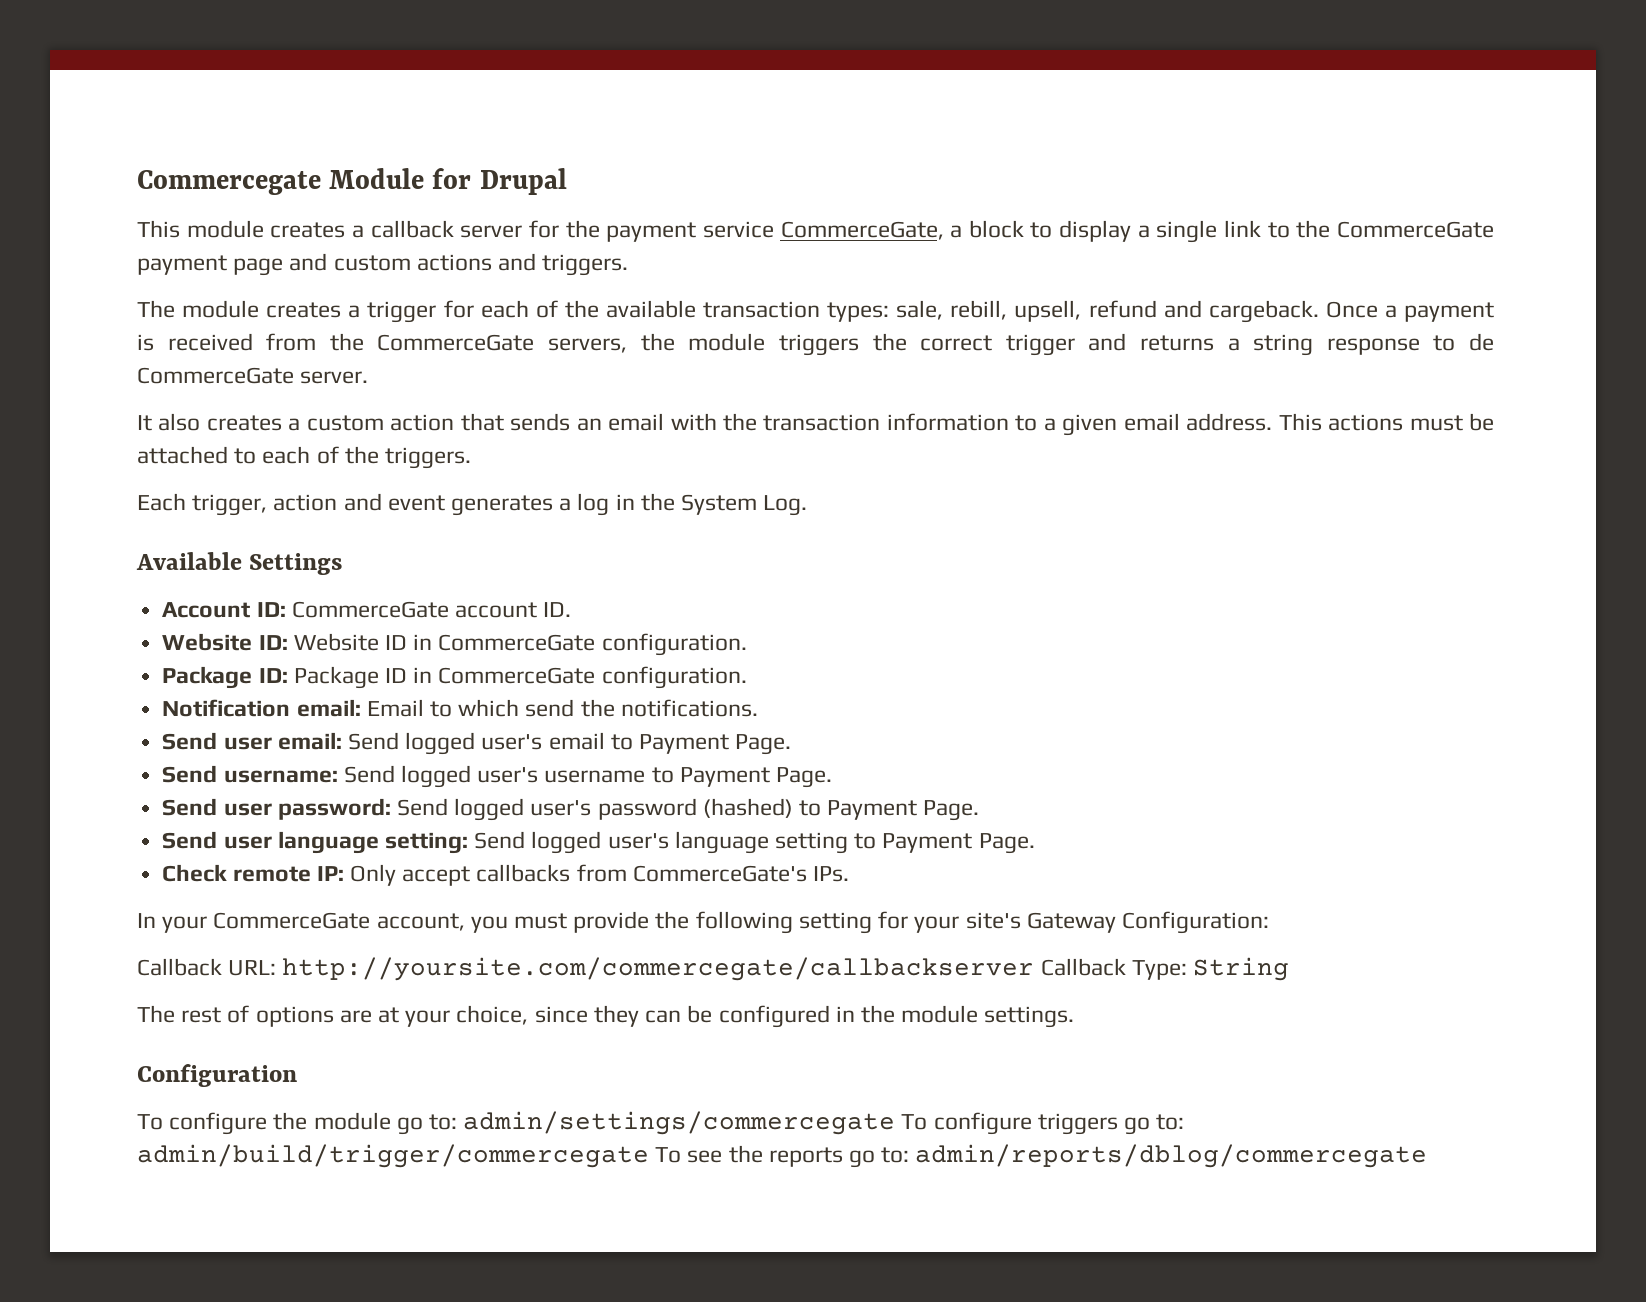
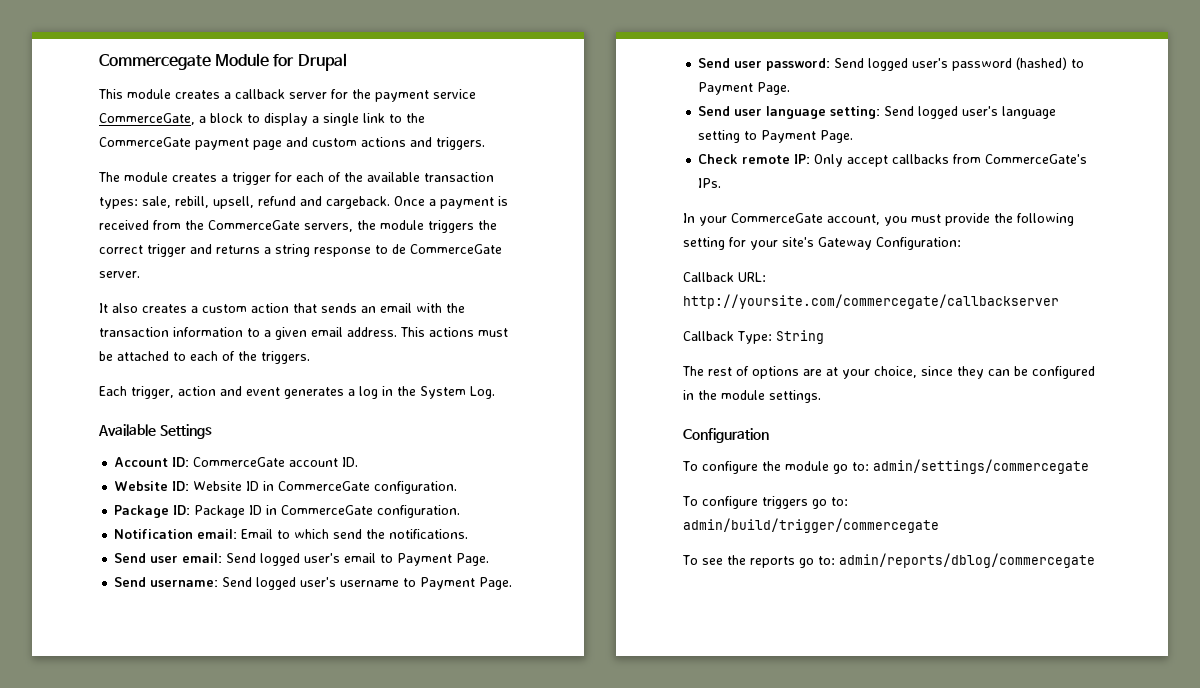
(1035, 969) none -> (1059, 301) //
(896, 1123) none -> (1089, 466) //
(649, 1156) none -> (939, 525) //

